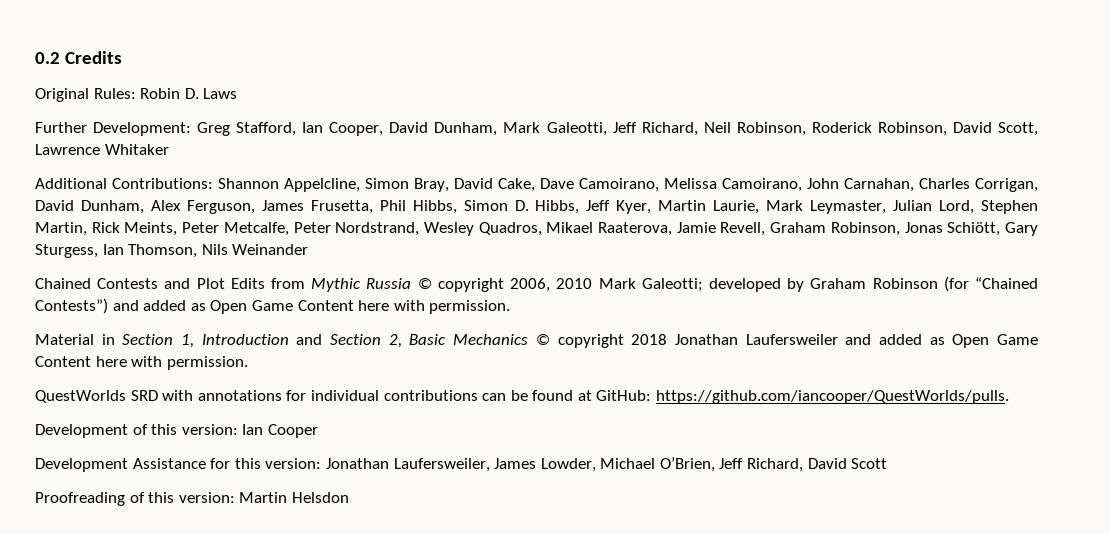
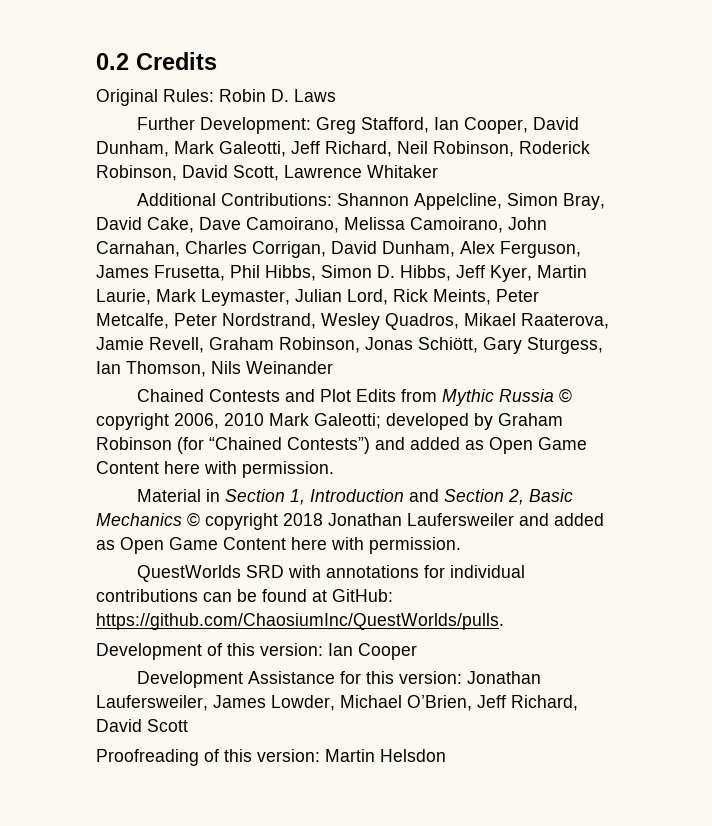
[980,200,1038,214] [35,222,87,236] Stephen Martin, -> (388, 297) none
[656,390,1010,404] https://github.com/iancooper/QuestWorlds/pulls. -> [96,613,504,630] https://github.com/ChaosiumInc/QuestWorlds/pulls.

